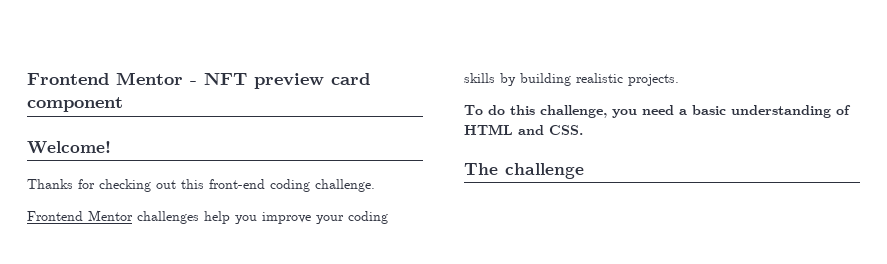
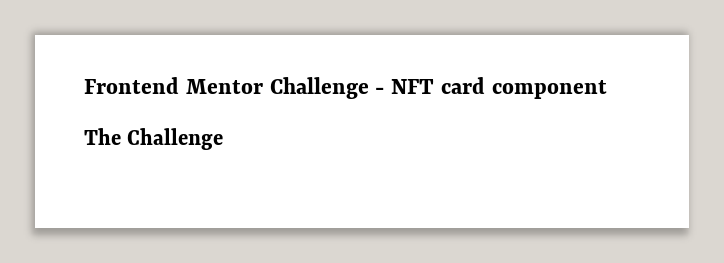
[27,72,183,85] Frontend Mentor -> [84,77,369,99] Frontend Mentor Challenge
[254,73,324,89] preview -> (434, 86) none
[27,141,111,154] [27,179,375,192] [27,210,388,224] [464,73,679,86] [464,105,851,118] [464,124,583,135] // Welcome! // Thanks for checking out this front-end coding challenge. // Frontend Mentor challenges help you improve your coding skills by building realistic projects. // To do this challenge, you need a basic understanding of HTML and CSS. -> (607, 89) none
[505,163,584,179] challenge -> [127,128,224,150] Challenge

